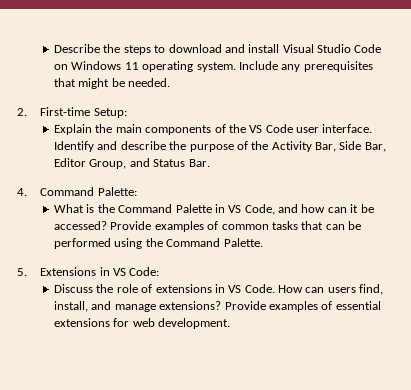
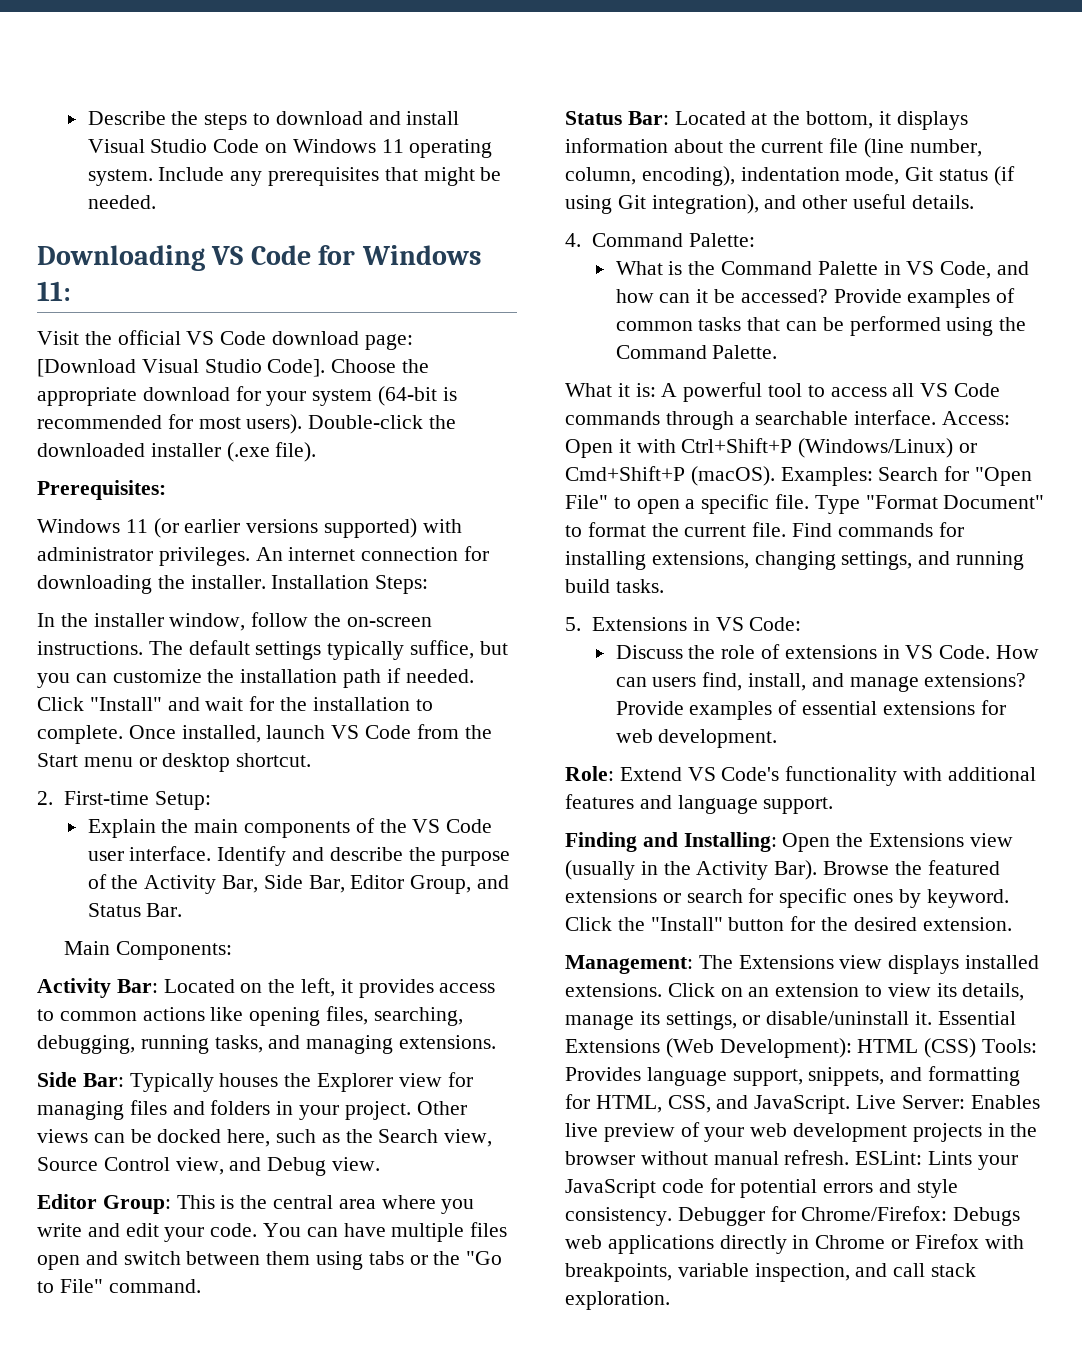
(171, 82) none -> [37,245,481,271] [37,281,71,301] [37,330,413,350] [37,359,430,377] [37,386,457,406] [37,414,457,434] [37,442,317,462] [37,480,166,500] [37,518,462,538] [37,546,490,566] [37,575,429,594] [37,612,432,631] [37,640,508,660] [37,668,474,688] [37,696,433,711] [37,724,492,744] [37,753,312,772] // Downloading VS Code for Windows 11: // Visit the official VS Code download page: [Download Visual Studio Code]. Choose the appropriate download for your system (64-bit is recommended for most users). Double-click the downloaded installer (.exe file). // Prerequisites: // Windows 11 (or earlier versions supported) with administrator privileges. An internet connection for downloading the installer. Installation Steps: // In the installer window, follow the on-screen instructions. The default settings typically suffice, but you can customize the installation path if needed. Click "Install" and wait for the installation to complete. Once installed, launch VS Code from the Start menu or desktop shortcut.
(210, 163) none -> [63,941,232,960] [37,978,496,998] [37,1006,463,1026] [37,1035,497,1054] [37,1072,473,1092] [37,1100,467,1120] [37,1129,493,1147] [37,1157,381,1176] [37,1194,475,1214] [37,1222,508,1242] [37,1251,503,1270] [37,1279,201,1293] [565,111,968,130] [565,138,982,158] [565,166,1015,186] [565,194,974,214] // Main Components: // Activity Bar: Located on the left, it provides access to common actions like opening files, searching, debugging, running tasks, and managing extensions. // Side Bar: Typically houses the Explorer view for managing files and folders in your project. Other views can be docked here, such as the Search view, Source Control view, and Debug view. // Editor Group: This is the central area where you write and edit your code. You can have multiple files open and switch between them using tabs or the "Go to File" command. // Status Bar: Located at the bottom, it displays information about the current file (line number, column, encoding), indentation mode, Git status (if using Git integration), and other useful details.
(263, 242) none -> [565,382,1001,402] [565,410,1011,430] [565,438,978,458] [565,466,1033,486] [565,494,1045,514] [565,522,964,537] [565,551,1025,570] [565,579,664,593] // What it is: A powerful tool to access all VS Code commands through a searchable interface. Access: Open it with Ctrl+Shift+P (Windows/Linux) or Cmd+Shift+P (macOS). Examples: Search for "Open File" to open a specific file. Type "Format Document" to format the current file. Find commands for installing extensions, changing settings, and running build tasks.
(231, 323) none -> [565,766,1036,786] [565,794,834,814] [565,832,1013,852] [565,860,1000,880] [565,888,1009,908] [565,916,1012,931] [565,955,1040,974] [565,983,1025,1001] [565,1011,1016,1030] [565,1038,1038,1058] [565,1066,1021,1086] [565,1094,1040,1114] [565,1122,1038,1142] [565,1150,1018,1170] [565,1178,958,1198] [565,1206,1021,1226] [565,1234,1024,1254] [565,1263,977,1282] [565,1291,670,1310] // Role: Extend VS Code's functionality with additional features and language support. // Finding and Installing: Open the Extensions view (usually in the Activity Bar). Browse the featured extensions or search for specific ones by keyword. Click the "Install" button for the desired extension. // Management: The Extensions view displays installed extensions. Click on an extension to view its details, manage its settings, or disable/uninstall it. Essential Extensions (Web Development): HTML (CSS) Tools: Provides language support, snippets, and formatting for HTML, CSS, and JavaScript. Live Server: Enables live preview of your web development projects in the browser without manual refresh. ESLint: Lints your JavaScript code for potential errors and style consistency. Debugger for Chrome/Firefox: Debugs web applications directly in Chrome or Firefox with breakpoints, variable inspection, and call stack exploration.

